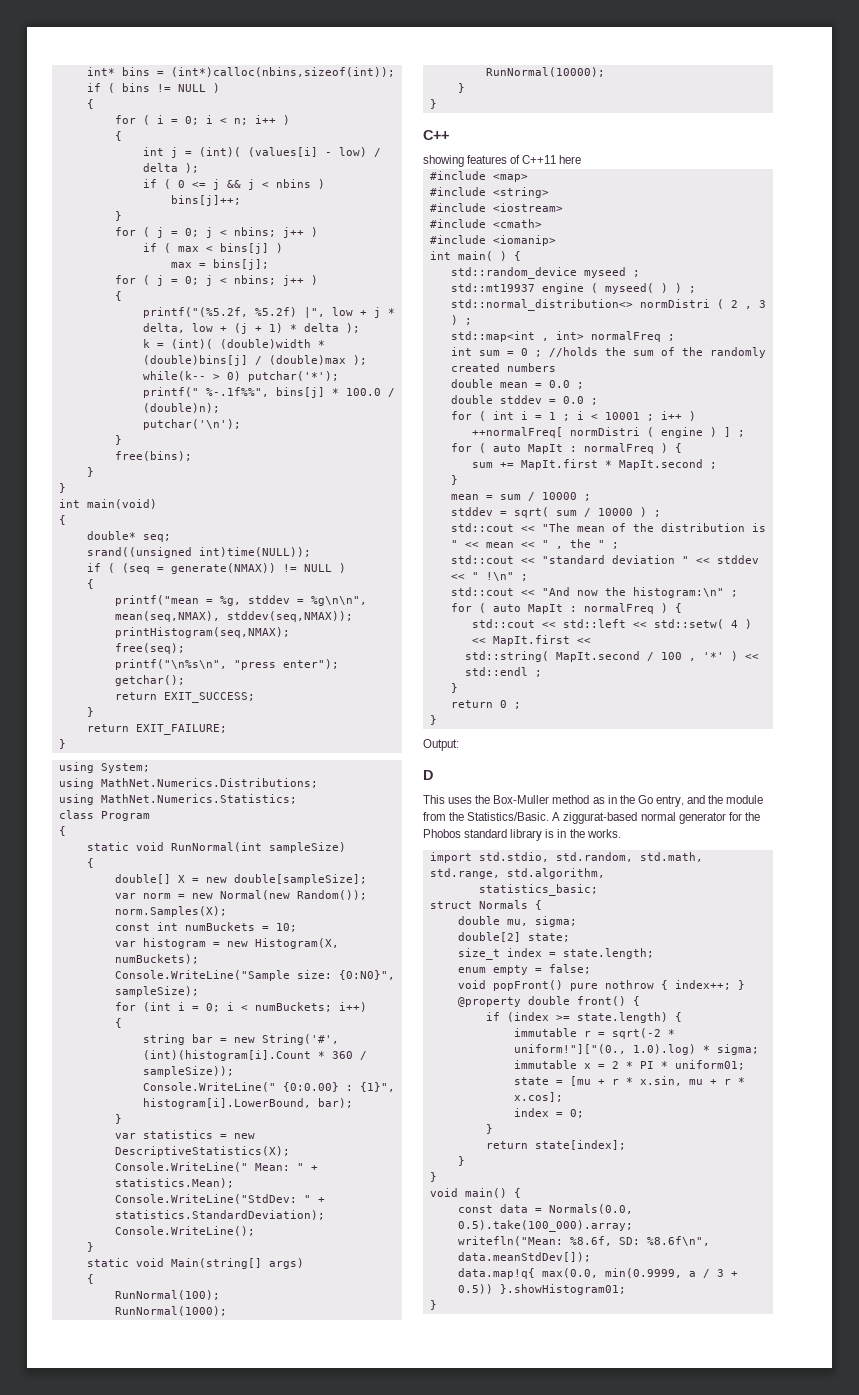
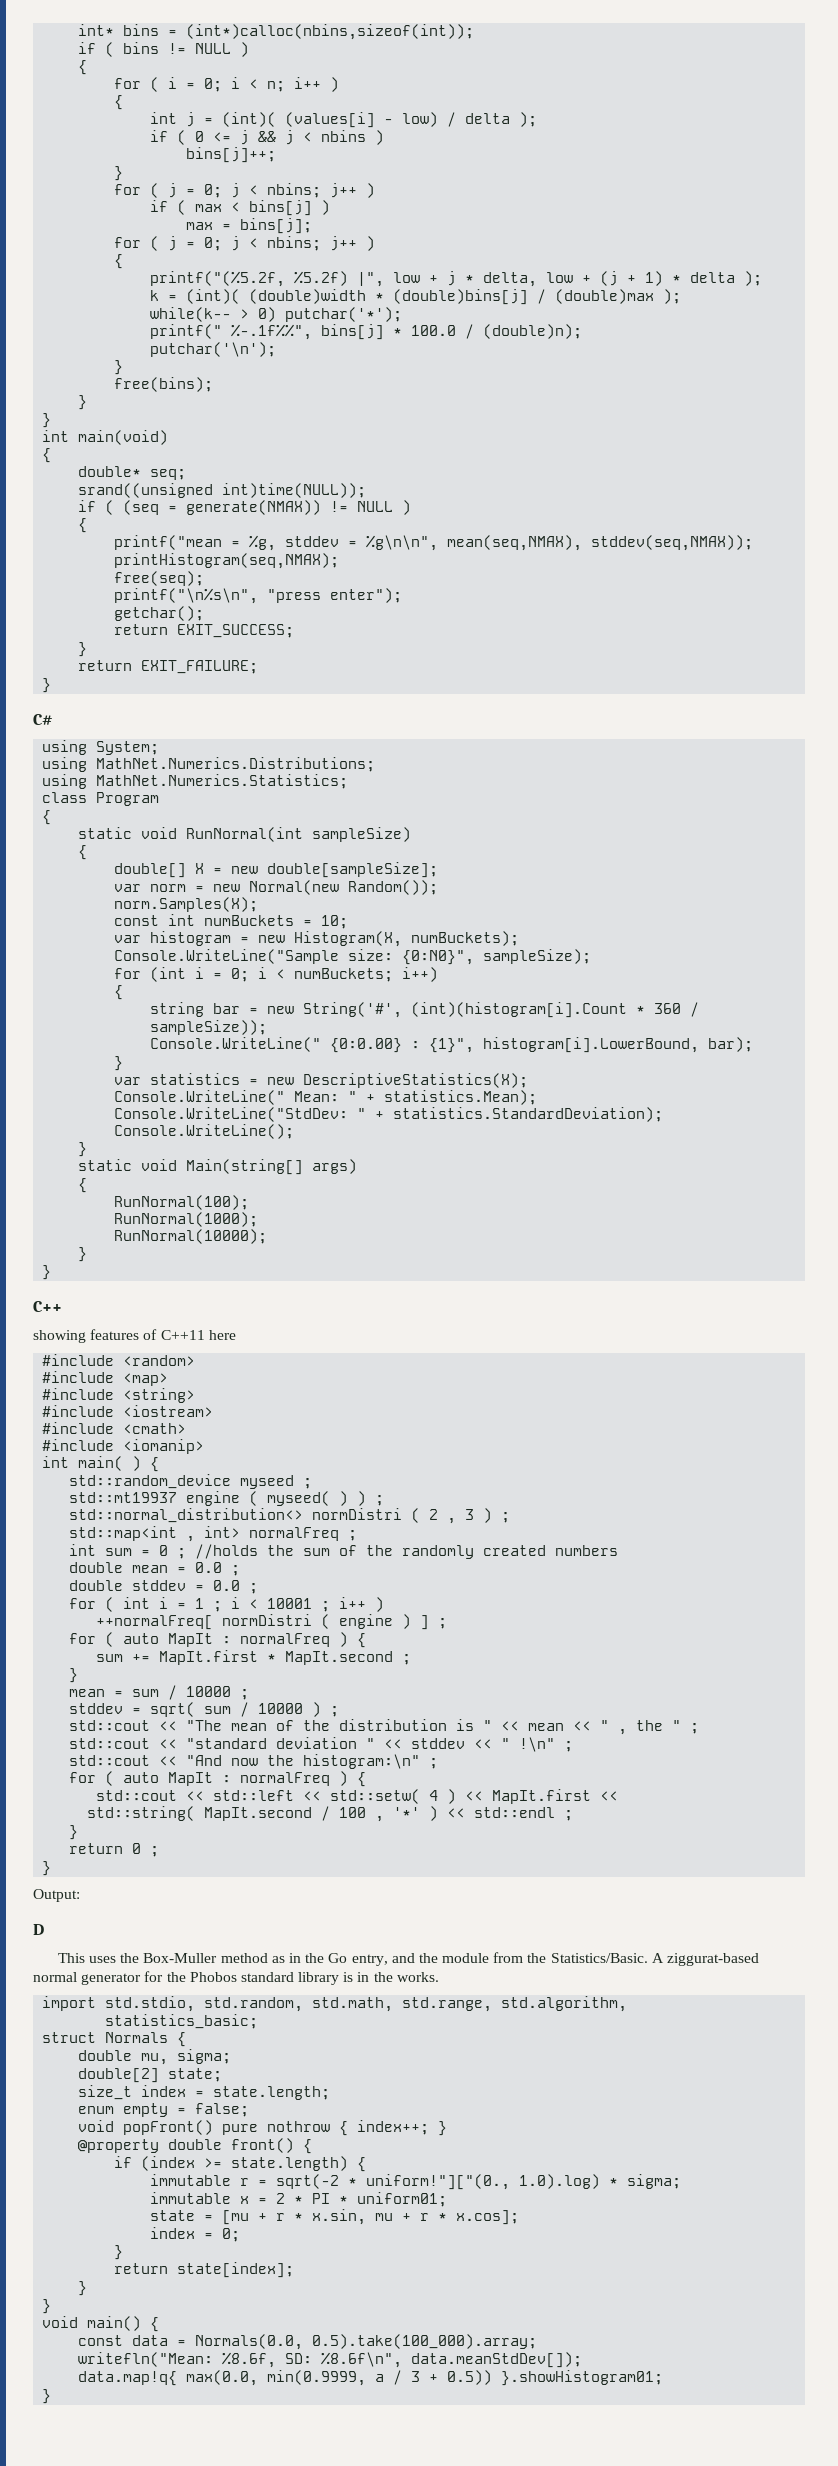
(66, 744) none -> [33,714,53,725] // C#
(582, 159) none -> [42,1354,196,1366] // #include <random>

